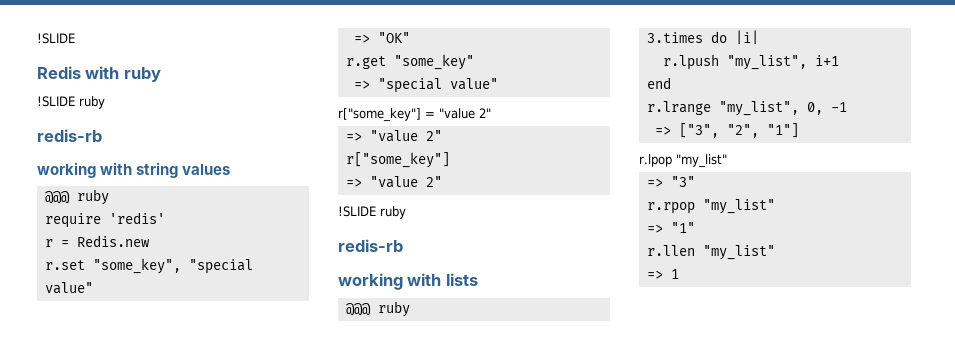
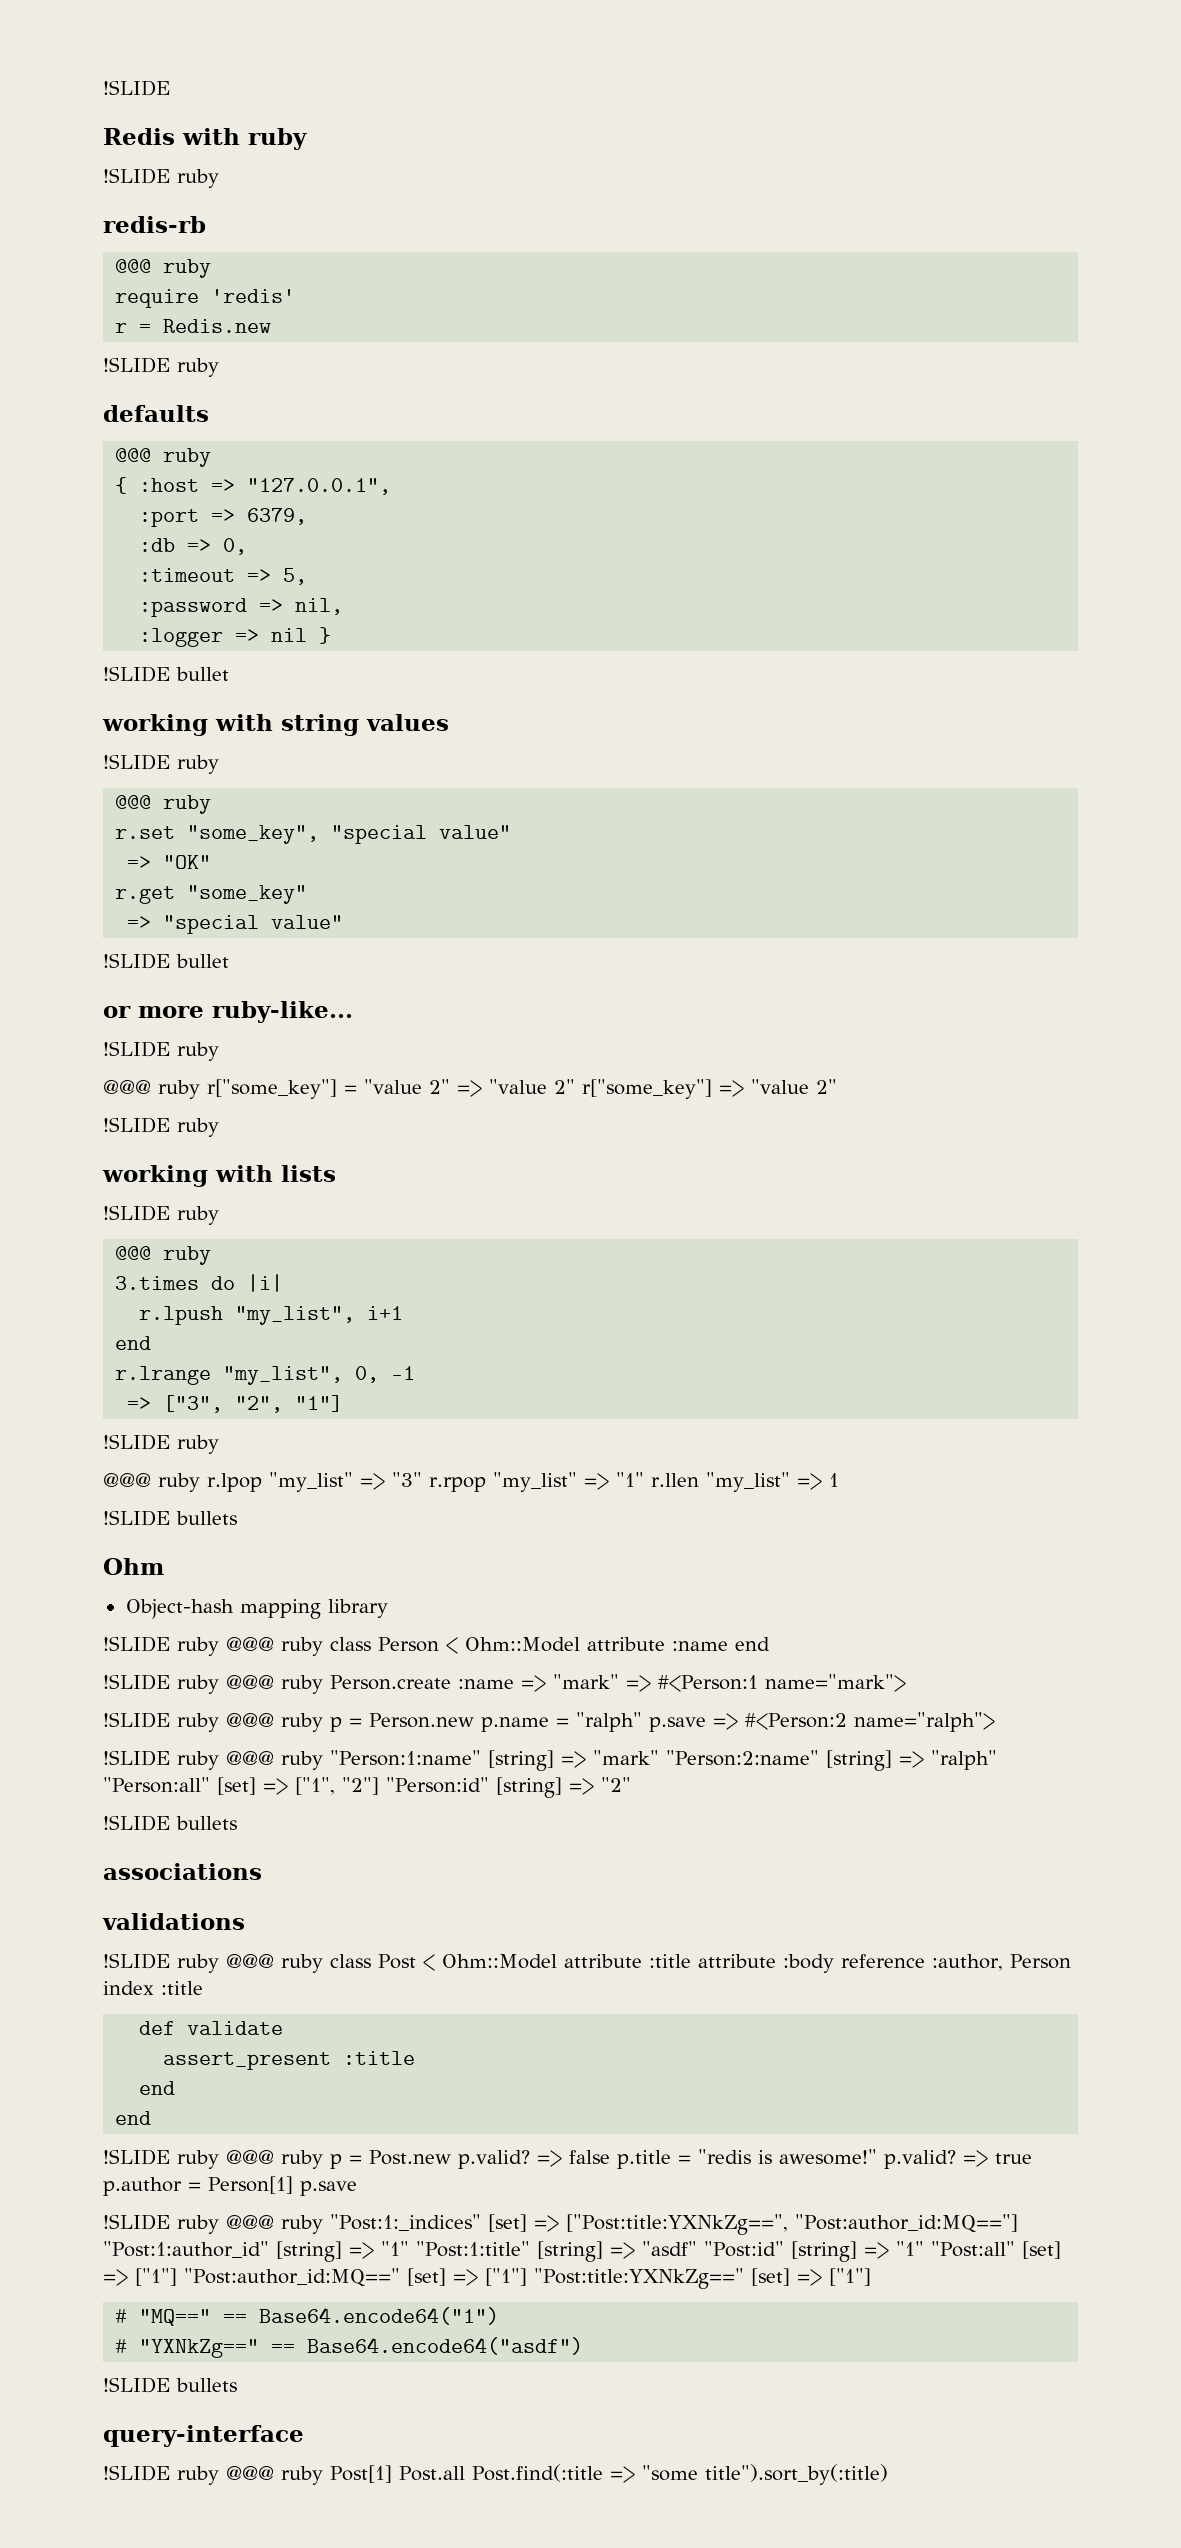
[37,162,231,178] // working with string values -> (206, 224) none
(150, 241) none -> [103,357,219,377] [103,405,209,422] [115,448,212,467] [115,477,392,495] [139,508,308,527] [139,538,248,555] [139,568,308,585] [139,598,344,617] [139,627,332,647] [103,666,229,682] [102,714,449,736] [103,754,219,774] [115,795,212,814] // !SLIDE ruby // defaults // @@@ ruby // { :host => "127.0.0.1", // :port => 6379, // :db => 0, // :timeout => 5, // :password => nil, // :logger => nil } // !SLIDE bullet // working with string values // !SLIDE ruby // @@@ ruby
(498, 84) none -> [103,953,229,969] [103,1001,353,1023] [103,1041,219,1061] [103,1080,200,1099] !SLIDE bullet // or more ruby-like... // !SLIDE ruby // @@@ ruby
[345,130,442,142] [345,152,450,168] // => "value 2" // r["some_key"] // -> [457,1079,712,1099] => "value 2" r["some_key"]
[338,239,403,252] // redis-rb -> (219, 1127) none
(478, 279) none -> [103,1205,219,1225] // !SLIDE ruby
(799, 130) none -> [103,1434,219,1454] [103,1473,200,1492] !SLIDE ruby // @@@ ruby
(727, 161) // -> (353, 1482) none
(695, 181) // -> (422, 1479) none
[646,222,695,233] // => "1" // -> [583,1472,644,1490] => "1"
(775, 252) // -> (790, 1482) none
(679, 274) none -> [103,1510,237,1526] [103,1558,164,1575] [125,1599,388,1619] [103,1636,770,1656] [103,1674,906,1694] [103,1712,995,1732] [103,1750,997,1771] [103,1777,631,1798] [103,1815,237,1831] [103,1863,262,1880] [102,1913,245,1930] [103,1953,1071,1973] [103,1981,203,1995] [139,2021,284,2035] [163,2051,416,2070] [139,2081,176,2095] [115,2111,152,2125] [103,2149,1032,2169] [103,2176,357,2196] [103,2214,1018,2235] [103,2241,1061,2262] [103,2268,871,2289] [115,2307,500,2326] [115,2337,584,2358] [103,2377,237,2393] [103,2425,304,2447] [103,2464,888,2485] // !SLIDE bullets // Ohm // Object-hash mapping library // !SLIDE ruby @@@ ruby class Person < Ohm::Model attribute :name end // !SLIDE ruby @@@ ruby Person.create :name => "mark" => #<Person:1 name="mark"> // !SLIDE ruby @@@ ruby p = Person.new p.name = "ralph" p.save => #<Person:2 name="ralph"> // !SLIDE ruby @@@ ruby "Person:1:name" [string] => "mark" "Person:2:name" [string] => "ralph" "Person:all" [set] => ["1", "2"] "Person:id" [string] => "2" // !SLIDE bullets // associations // validations // !SLIDE ruby @@@ ruby class Post < Ohm::Model attribute :title attribute :body reference :author, Person index :title // def validate // assert_present :title // end // end // !SLIDE ruby @@@ ruby p = Post.new p.valid? => false p.title = "redis is awesome!" p.valid? => true p.author = Person[1] p.save // !SLIDE ruby @@@ ruby "Post:1:_indices" [set] => ["Post:title:YXNkZg==", "Post:author_id:MQ=="] "Post:1:author_id" [string] => "1" "Post:1:title" [string] => "asdf" "Post:id" [string] => "1" "Post:all" [set] => ["1"] "Post:author_id:MQ==" [set] => ["1"] "Post:title:YXNkZg==" [set] => ["1"] // # "MQ==" == Base64.encode64("1") // # "YXNkZg==" == Base64.encode64("asdf") // !SLIDE bullets // query-interface // !SLIDE ruby @@@ ruby Post[1] Post.all Post.find(:title => "some title").sort_by(:title)

